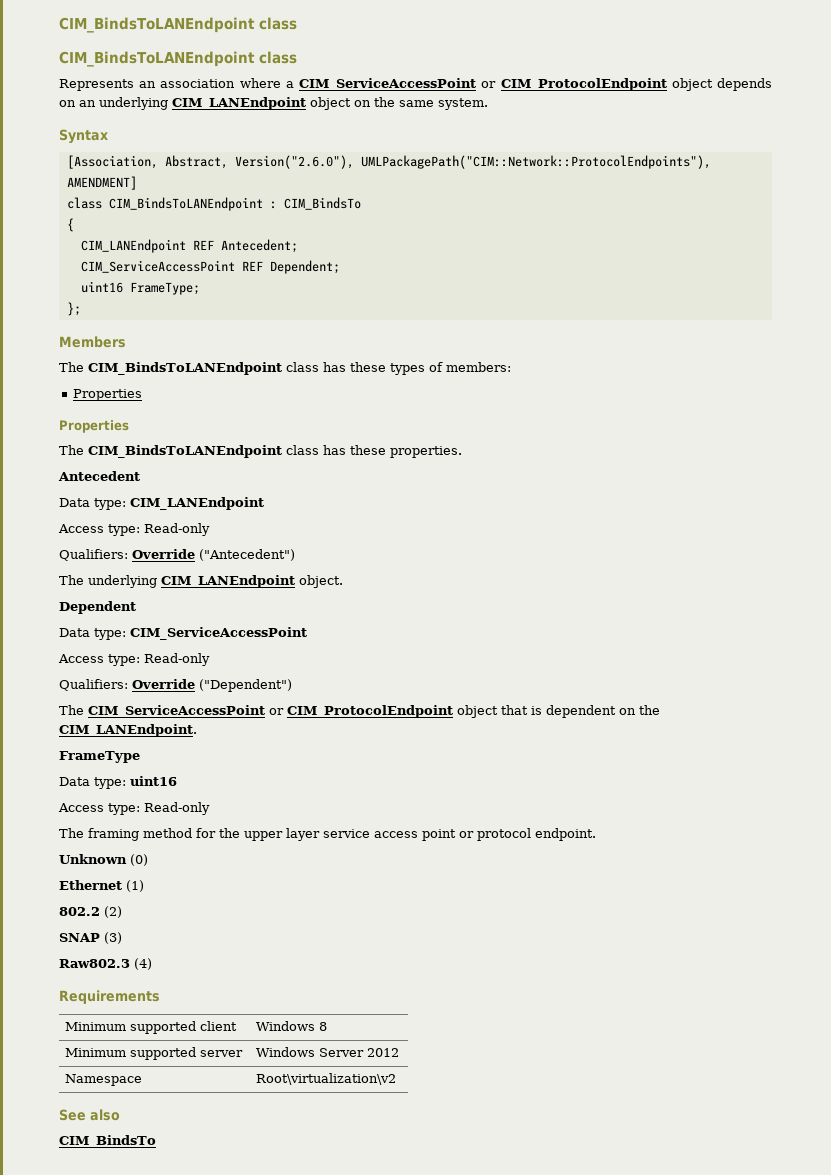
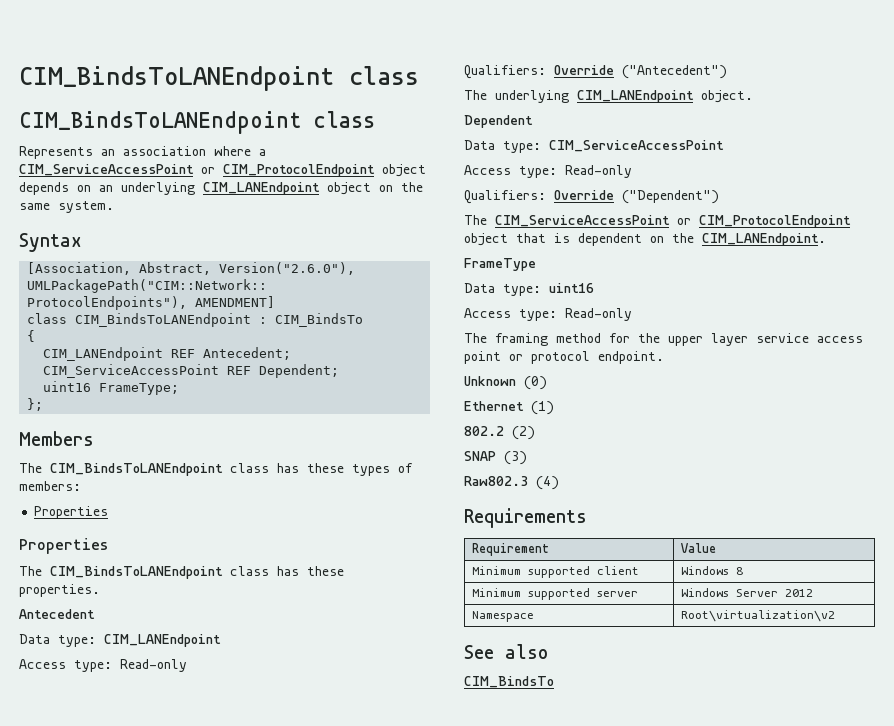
(160, 997) none -> [472,543,550,556] [681,543,717,553] // Requirement | Value

